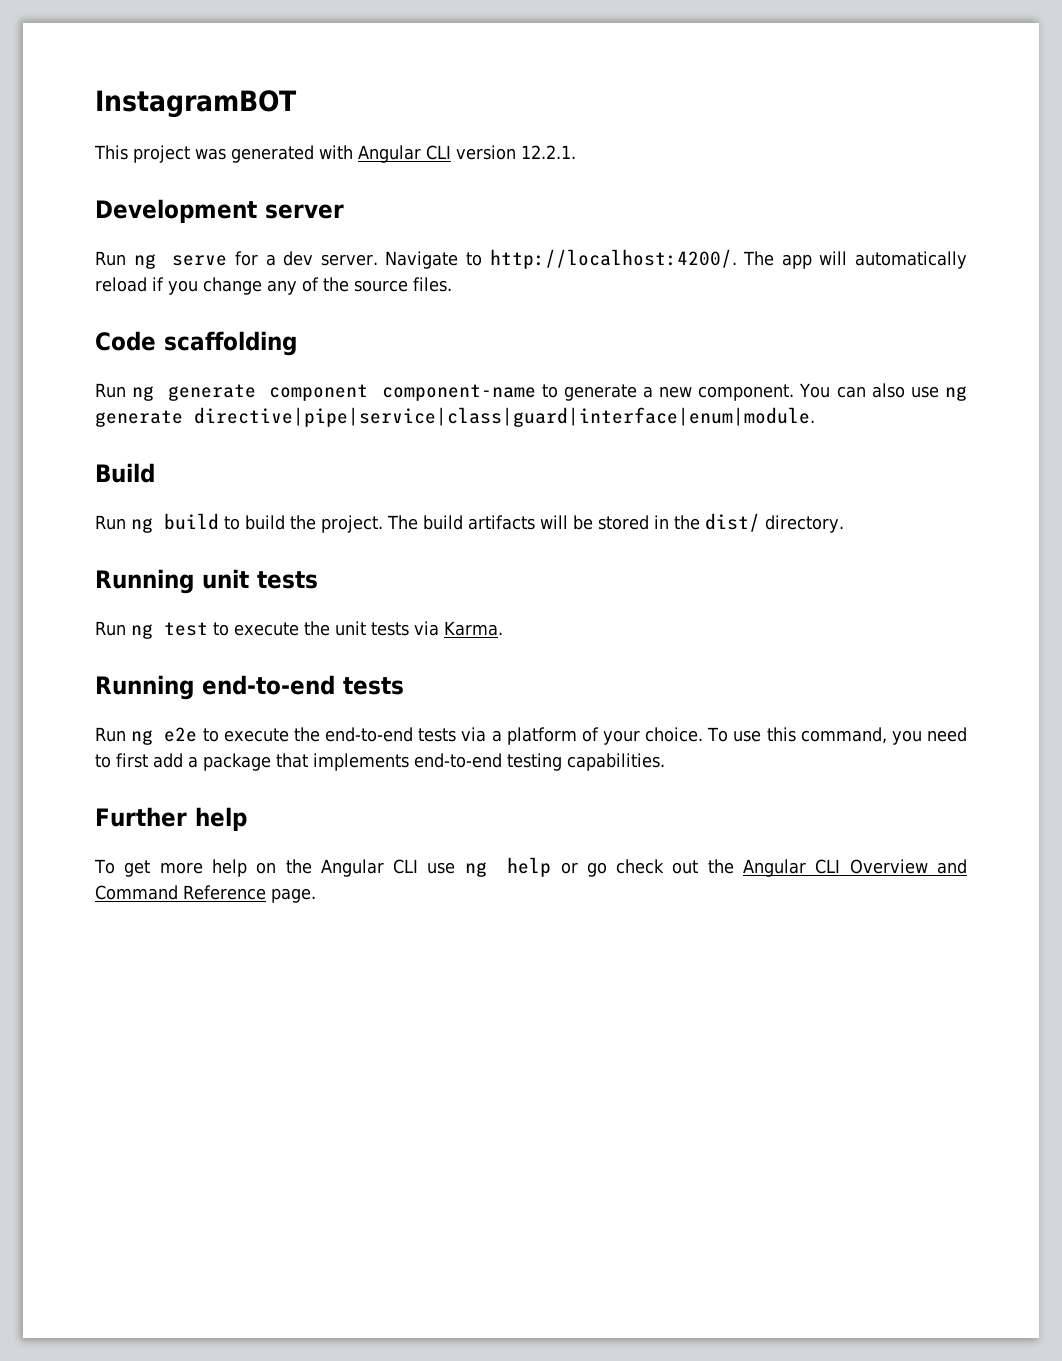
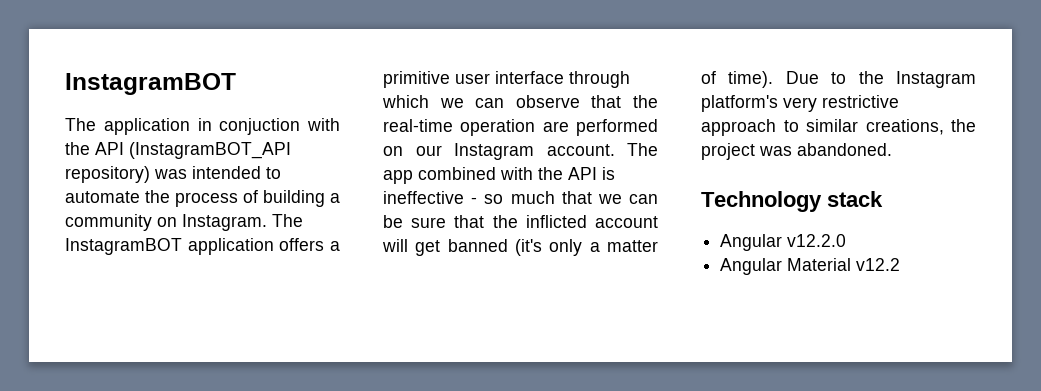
[94,145,576,163] [95,199,344,223] [95,249,968,269] [95,277,452,295] [95,331,297,356] [95,383,968,401] [95,407,815,427] [95,463,155,483] [95,513,844,533] [95,569,318,594] [95,621,503,639] [95,675,404,700] [95,727,968,745] [95,753,665,771] [95,807,247,831] [94,857,968,877] [95,885,316,903] This project was generated with Angular CLI version 12.2.1. // Development server // Run ng serve for a dev server. Navigate to http://localhost:4200/. The app will automatically reload if you change any of the source files. // Code scaffolding // Run ng generate component component-name to generate a new component. You can also use ng generate directive|pipe|service|class|guard|interface|enum|module. // Build // Run ng build to build the project. The build artifacts will be stored in the dist/ directory. // Running unit tests // Run ng test to execute the unit tests via Karma. // Running end-to-end tests // Run ng e2e to execute the end-to-end tests via a platform of your choice. To use this command, you need to first add a package that implements end-to-end testing capabilities. // Further help // To get more help on the Angular CLI use ng help or go check out the Angular CLI Overview and Command Reference page. -> [65,118,340,135] [65,142,291,159] [65,166,281,183] [65,190,340,207] [65,214,303,231] [65,238,341,255] [383,71,630,88] [382,95,658,108] [383,119,658,136] [383,143,658,160] [383,167,615,184] [383,191,658,204] [383,215,658,228] [382,239,658,256] [701,71,976,88] [701,95,899,112] [701,119,976,136] [701,143,892,160] [701,191,883,212] [720,234,847,251] [720,258,901,275] The application in conjuction with the API (InstagramBOT_API repository) was intended to automate the process of building a community on Instagram. The InstagramBOT application offers a primitive user interface through which we can observe that the real-time operation are performed on our Instagram account. The app combined with the API is ineffective - so much that we can be sure that the inflicted account will get banned (it's only a matter of time). Due to the Instagram platform's very restrictive approach to similar creations, the project was abandoned. // Technology stack // Angular v12.2.0 // Angular Material v12.2

